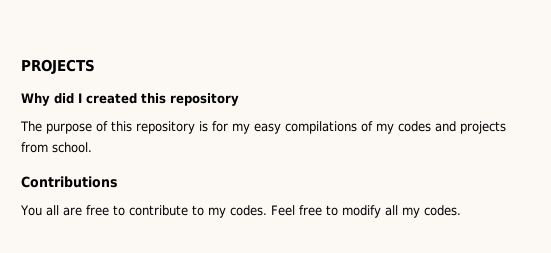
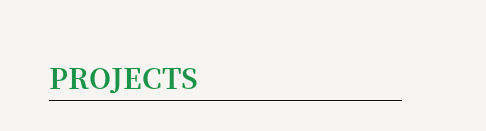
[21,93,239,106] [20,121,506,134] [21,142,92,153] [21,176,118,188] [20,205,461,218] // Why did I created this repository // The purpose of this repository is for my easy compilations of my codes and projects from school. // Contributions // You all are free to contribute to my codes. Feel free to modify all my codes. -> (198, 81) none

